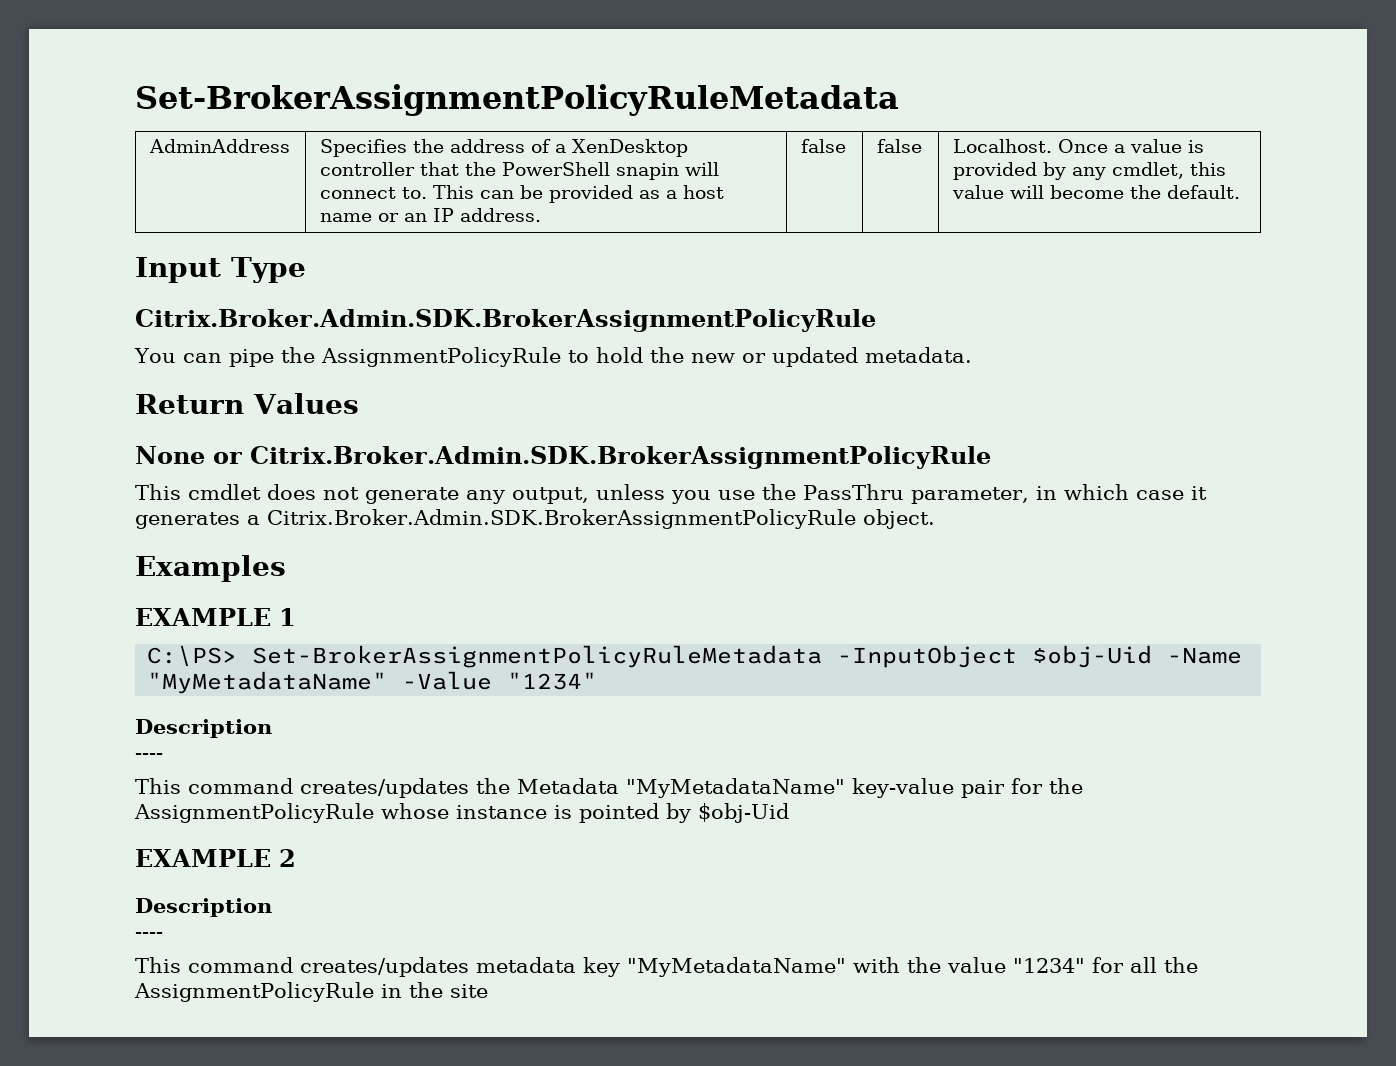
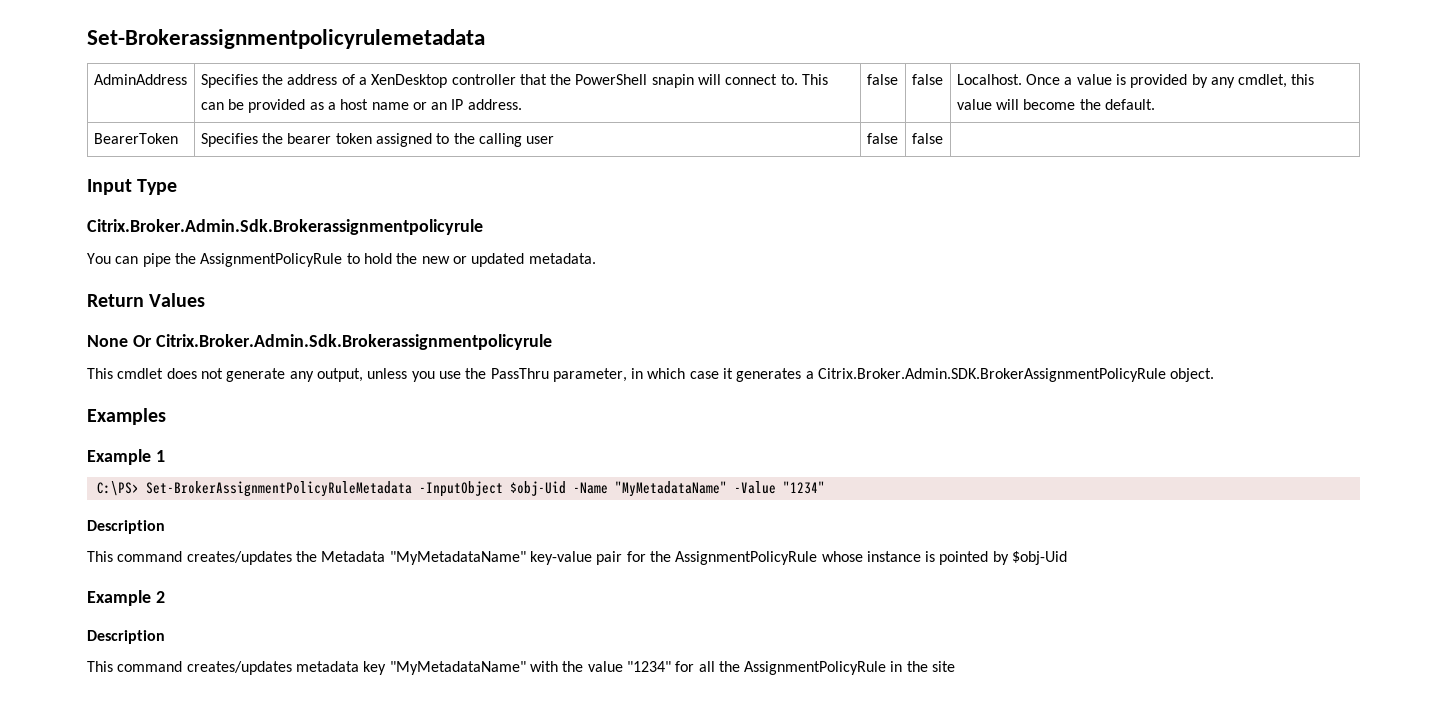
[135,84,899,116] Set-BrokerAssignmentPolicyRuleMetadata -> [87,29,485,49] Set-Brokerassignmentpolicyrulemetadata
(1240, 192) none -> [93,133,178,144] [200,133,555,147] [866,133,898,144] [911,133,943,144] // BearerToken | Specifies the bearer token assigned to the calling user | false | false |
[135,309,876,332] Citrix.Broker.Admin.SDK.BrokerAssignmentPolicyRule -> [87,219,483,235] Citrix.Broker.Admin.Sdk.Brokerassignmentpolicyrule
[213,446,991,469] or Citrix.Broker.Admin.SDK.BrokerAssignmentPolicyRule -> [132,334,552,350] Or Citrix.Broker.Admin.Sdk.Brokerassignmentpolicyrule
[135,608,271,626] EXAMPLE -> [87,449,151,465] Example
[135,753,163,759] // ---- -> (165, 527) none
[135,849,271,867] EXAMPLE -> [87,590,151,606] Example
[135,932,163,938] // ---- -> (165, 637) none

